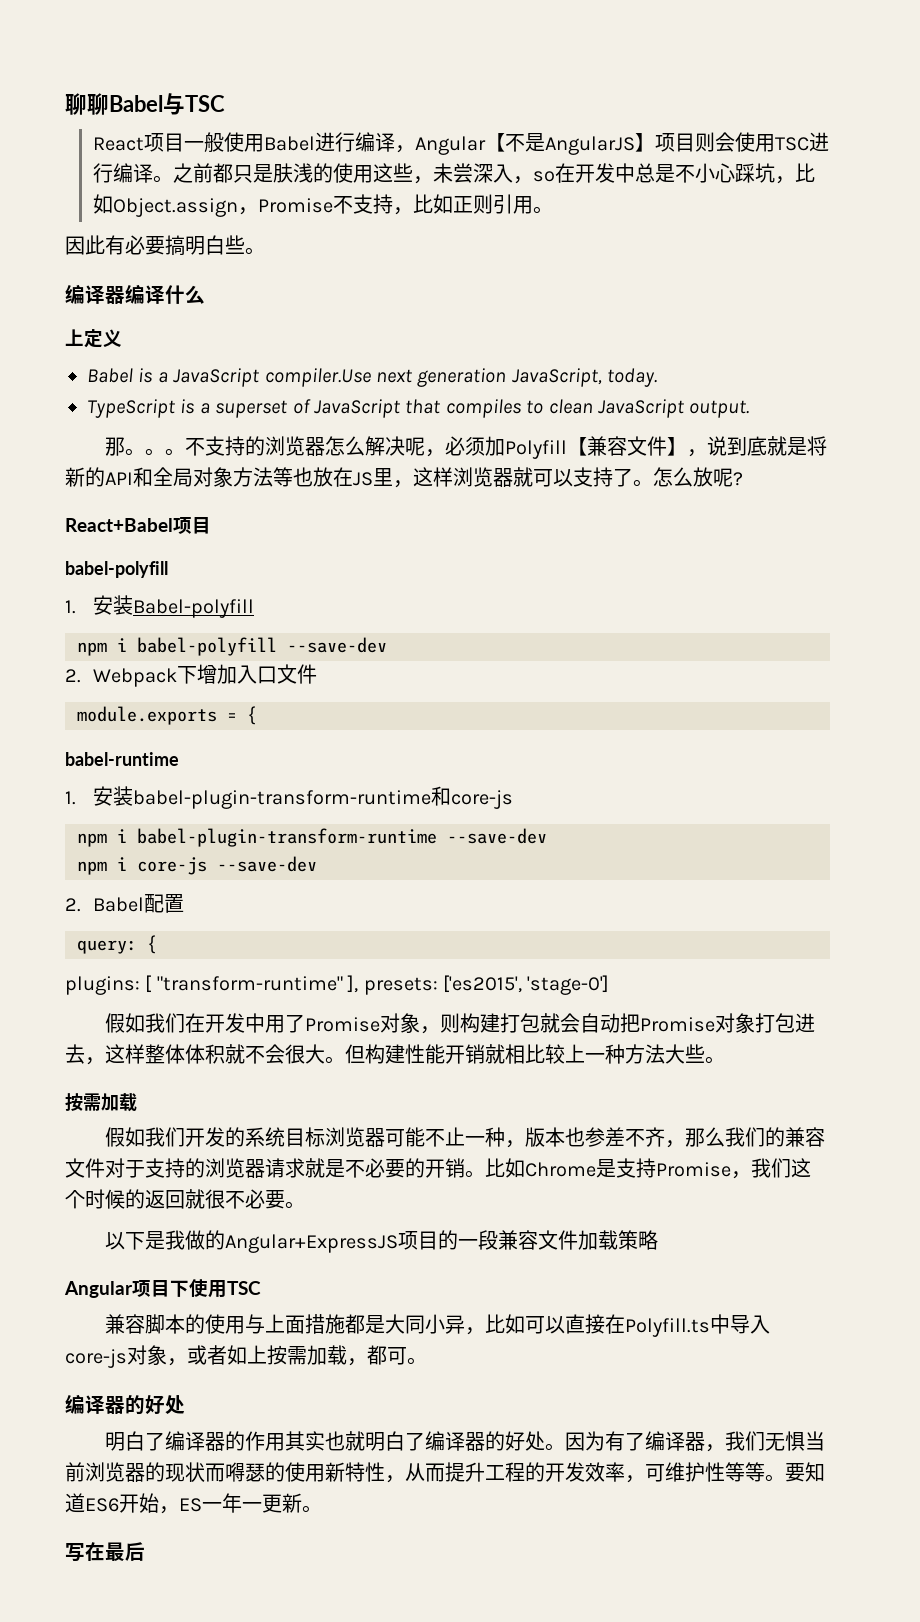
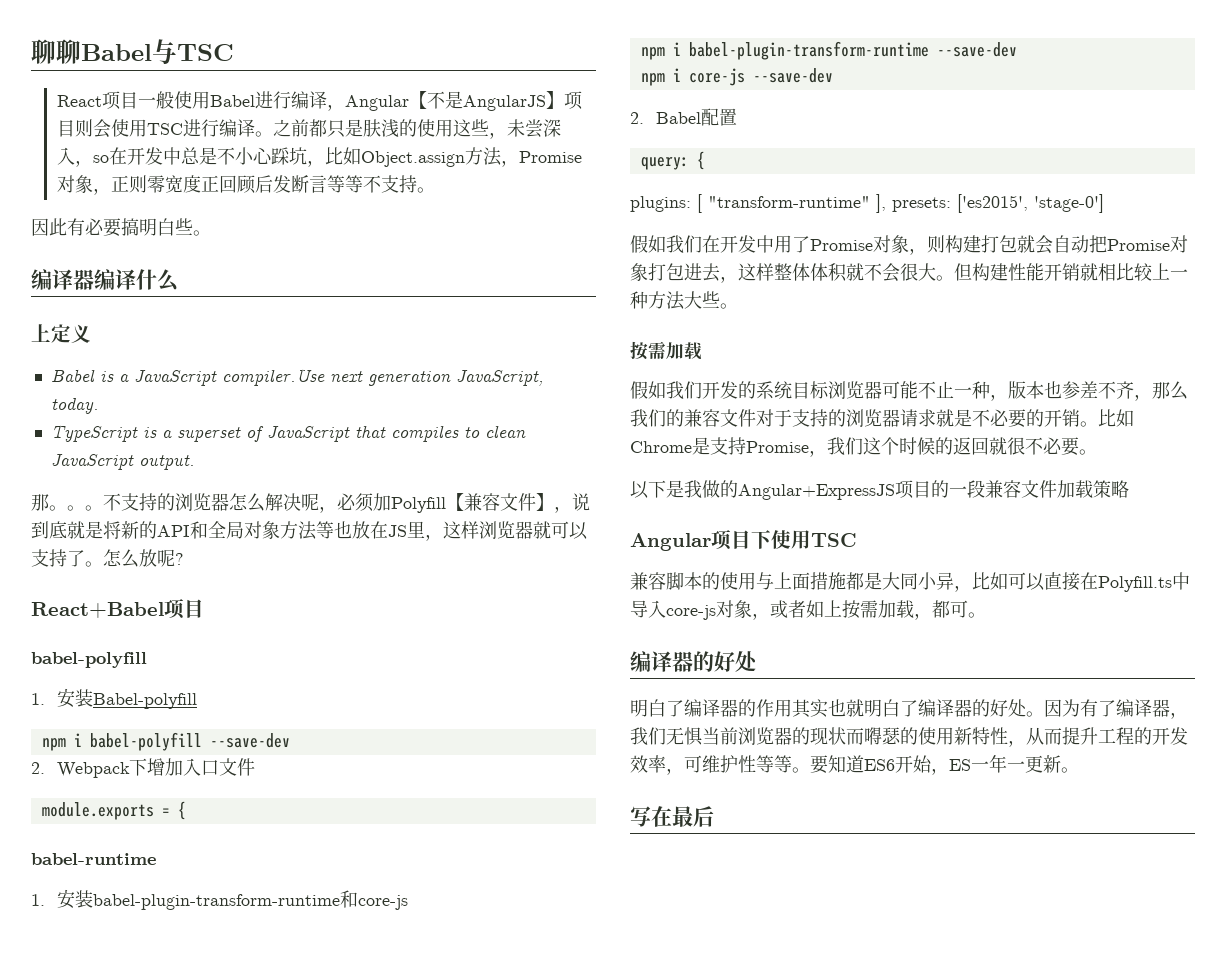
[237,194,533,215] ，Promise不支持，比如正则引用 -> [464,147,582,167] [56,175,417,195] 方法，Promise对象，正则零宽度正回顾后发断言等等不支持

